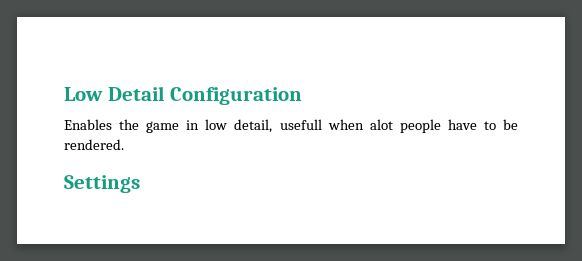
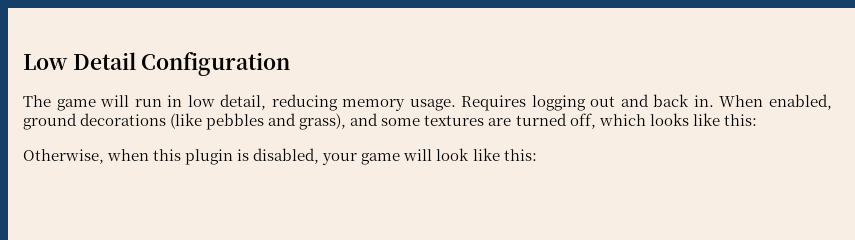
[64,119,518,133] [64,139,124,150] [64,175,140,193] Enables the game in low detail, usefull when alot people have to be rendered. // Settings -> [23,94,832,111] [23,113,757,130] [23,148,537,165] The game will run in low detail, reducing memory usage. Requires logging out and back in. When enabled, ground decorations (like pebbles and grass), and some textures are turned off, which looks like this: // Otherwise, when this plugin is disabled, your game will look like this:

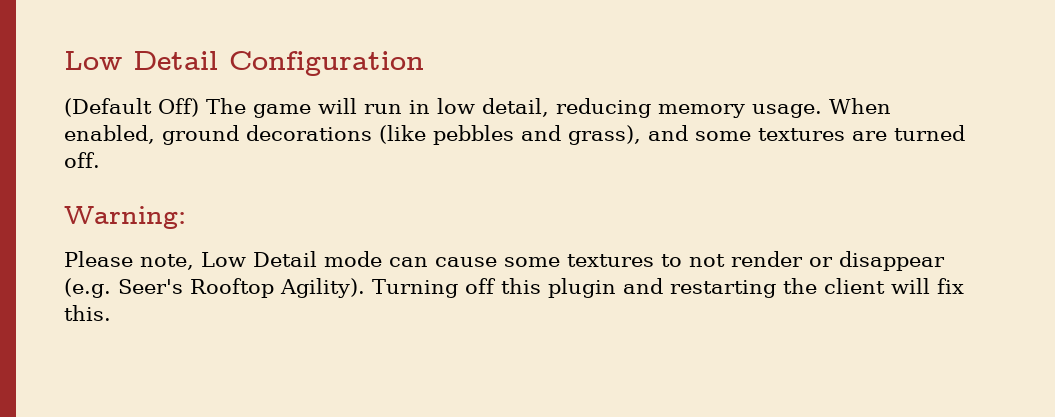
(291, 64) none -> [64,98,199,117] (Default Off)
[461,94,714,111] Requires logging out and back in. -> (822, 111) none
[569,113,757,129] [23,148,537,165] off, which looks like this: // Otherwise, when this plugin is disabled, your game will look like this: -> [64,152,100,168] [64,206,186,229] [64,251,945,271] [64,278,964,298] [64,305,111,321] off. // Warning: // Please note, Low Detail mode can cause some textures to not render or disappear (e.g. Seer's Rooftop Agility). Turning off this plugin and restarting the client will fix this.

